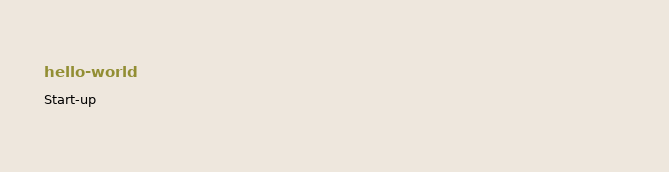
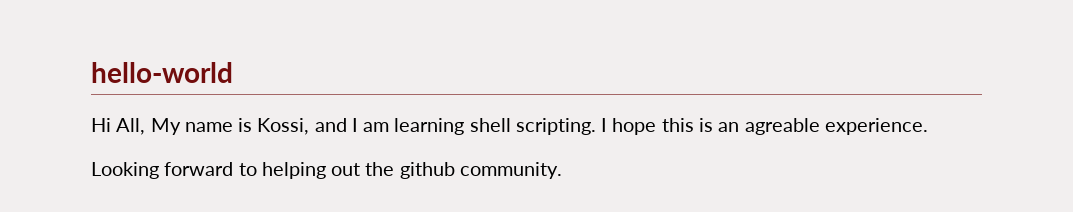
[44,95,96,107] Start-up -> [91,118,928,135] [91,162,562,179] Hi All, My name is Kossi, and I am learning shell scripting. I hope this is an agreable experience. // Looking forward to helping out the github community.

